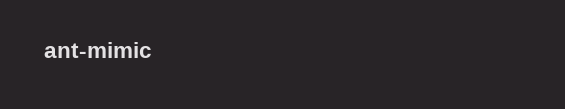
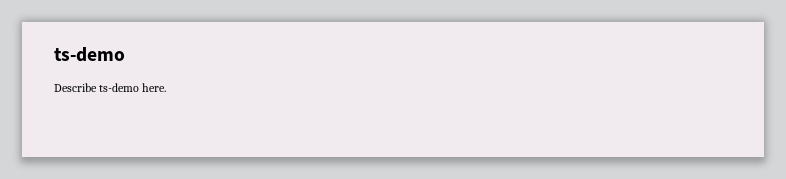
[44,42,152,58] ant-mimic -> [54,47,125,62] [54,83,167,92] ts-demo // Describe ts-demo here.

